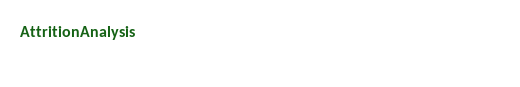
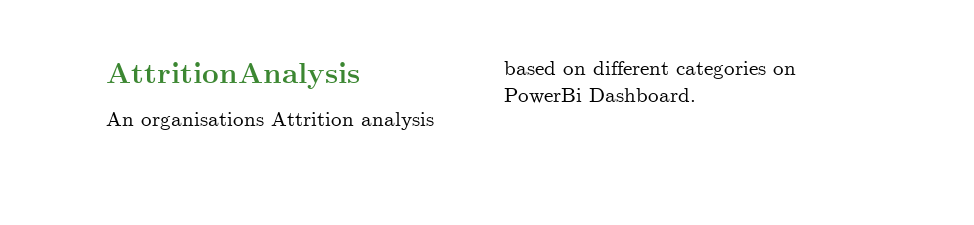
(135, 33) none -> [106,112,434,130] [504,61,796,79] [504,88,696,104] // An organisations Attrition analysis based on different categories on PowerBi Dashboard.

